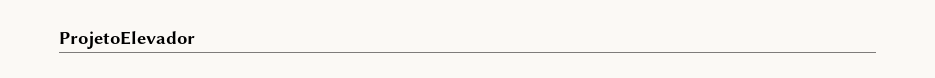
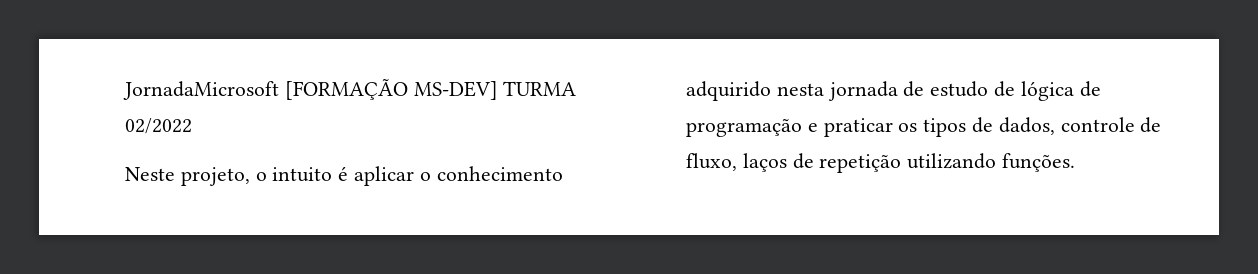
[59,31,195,49] ProjetoElevador -> [123,78,577,100] [125,118,192,134] [125,166,563,186] [686,81,1101,101] [686,117,1162,137] [686,153,1076,173] JornadaMicrosoft [FORMAÇÃO MS-DEV] TURMA 02/2022 // Neste projeto, o intuito é aplicar o conhecimento adquirido nesta jornada de estudo de lógica de programação e praticar os tipos de dados, controle de fluxo, laços de repetição utilizando funções.

